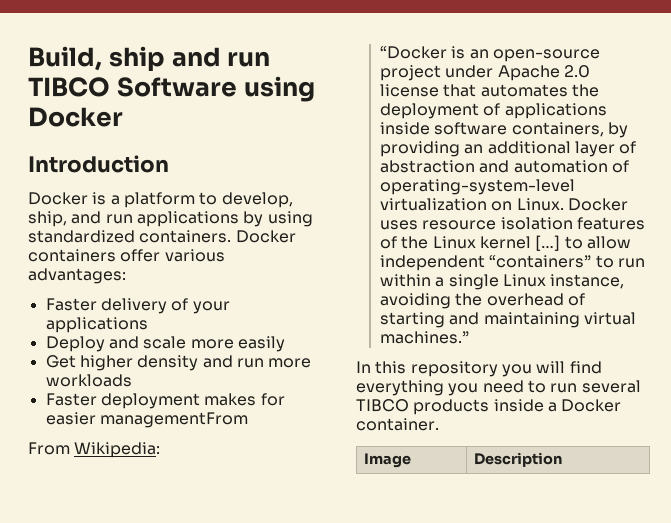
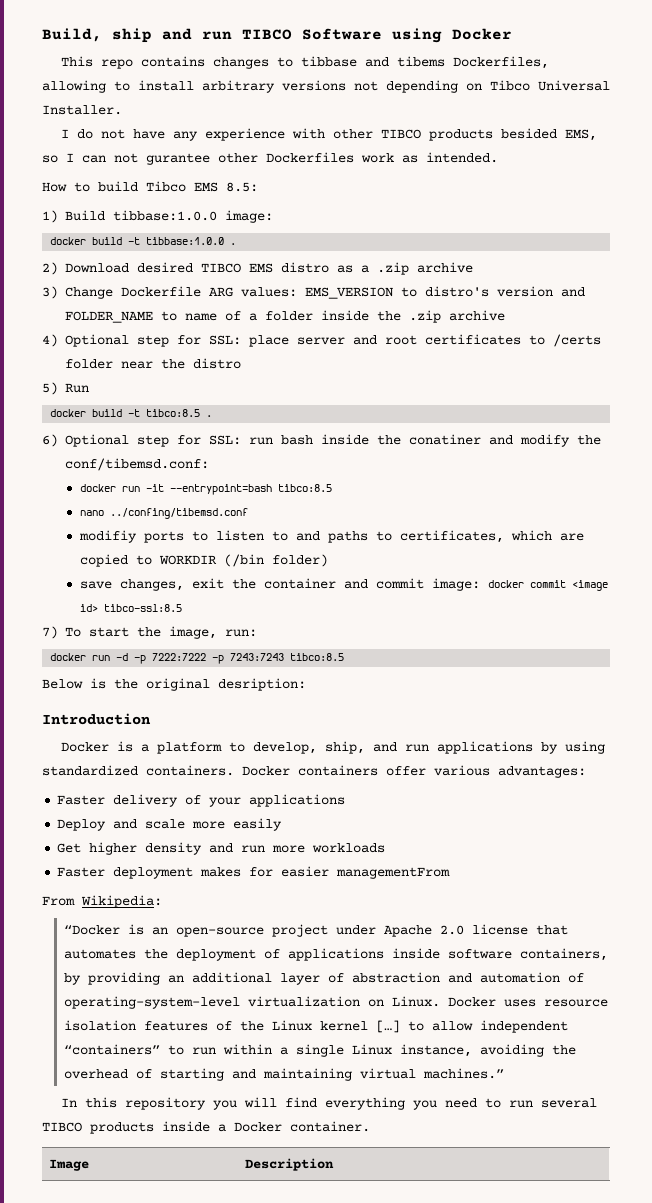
(123, 117) none -> [61,56,550,69] [42,80,610,93] [42,105,122,115] [61,128,598,141] [42,152,498,165] [42,181,258,192] [42,210,273,223] [50,237,237,245] [42,262,473,275] [42,286,585,299] [65,310,505,323] [42,334,601,347] [65,358,241,369] [42,382,89,395] [50,409,213,417] [42,434,601,447] [65,458,209,471] [79,484,332,495] [79,508,248,519] [78,530,584,543] [79,554,328,567] [79,578,608,591] [79,604,182,612] [42,626,257,639] [50,653,345,664] [42,678,306,691] // This repo contains changes to tibbase and tibems Dockerfiles, allowing to install arbitrary versions not depending on Tibco Universal Installer. // I do not have any experience with other TIBCO products besided EMS, so I can not gurantee other Dockerfiles work as intended. // How to build Tibco EMS 8.5: // 1) Build tibbase:1.0.0 image: // docker build -t tibbase:1.0.0 . // 2) Download desired TIBCO EMS distro as a .zip archive // 3) Change Dockerfile ARG values: EMS_VERSION to distro's version and FOLDER_NAME to name of a folder inside the .zip archive // 4) Optional step for SSL: place server and root certificates to /certs folder near the distro // 5) Run // docker build -t tibco:8.5 . // 6) Optional step for SSL: run bash inside the conatiner and modify the conf/tibemsd.conf: // docker run -it --entrypoint=bash tibco:8.5 // nano ../confing/tibemsd.conf // modifiy ports to listen to and paths to certificates, which are copied to WORKDIR (/bin folder) // save changes, exit the container and commit image: docker commit <image id> tibco-ssl:8.5 // 7) To start the image, run: // docker run -d -p 7222:7222 -p 7243:7243 tibco:8.5 // Below is the original desription:

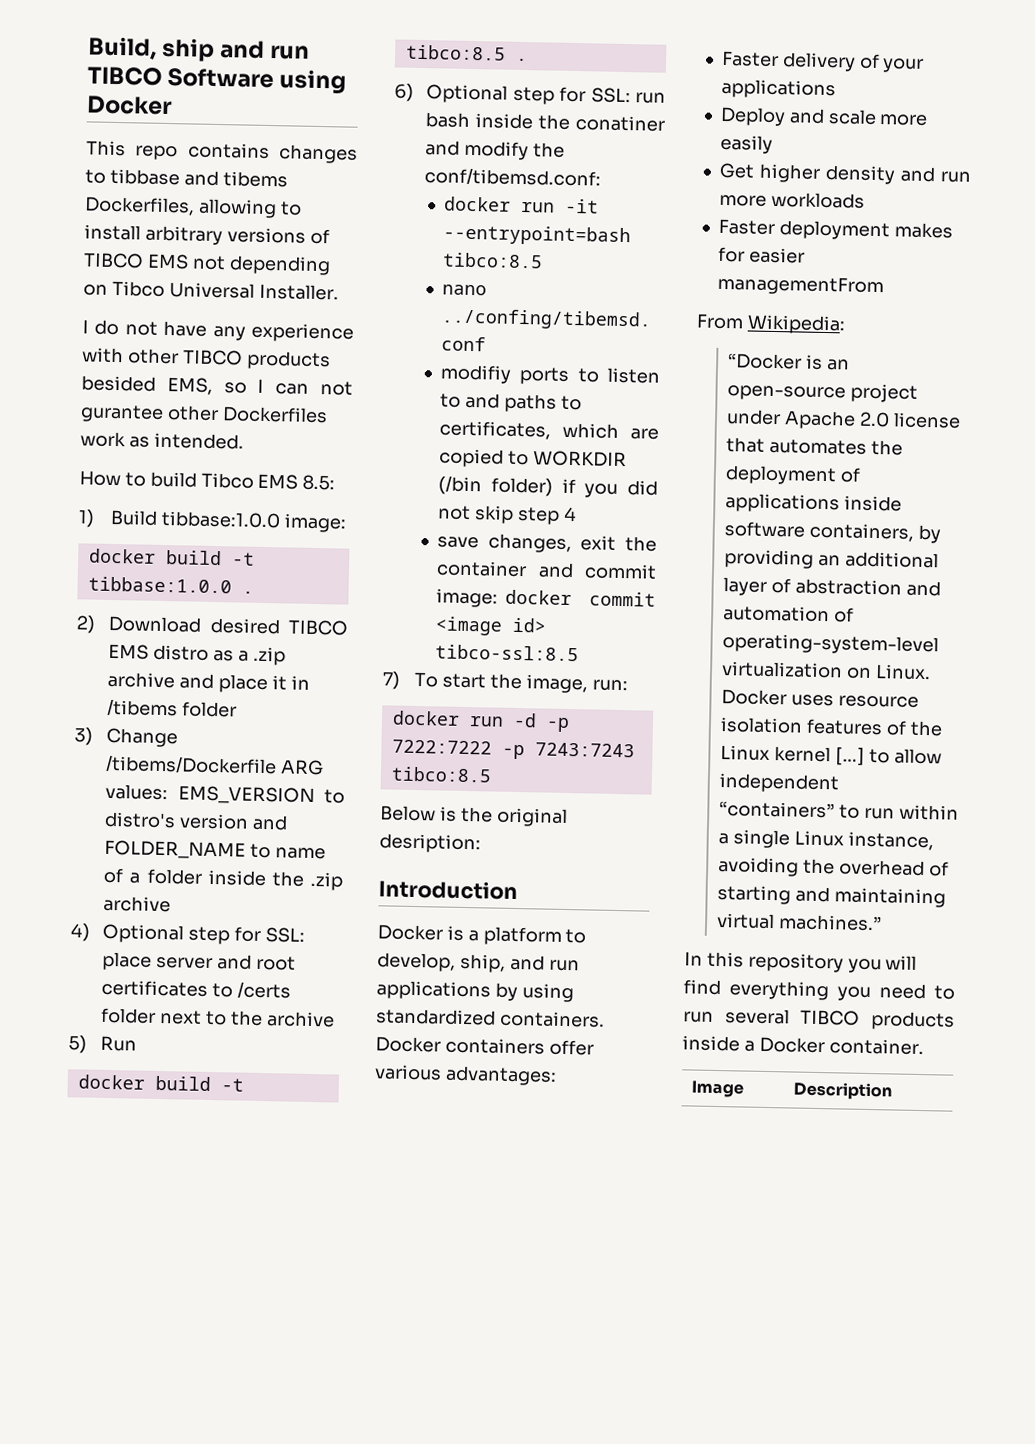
(346, 85) none -> [309,228,330,245] [83,252,189,270] of TIBCO EMS
(473, 267) none -> [179,673,310,694] [107,698,238,718] and place it in /tibems folder
[121,286,201,297] Dockerfile -> [105,754,278,776] /tibems/Dockerfile
[121,358,241,369] near the distro -> [159,1010,335,1028] next to the archive
(328, 560) none -> [561,478,658,498] [437,505,577,525] if you did not skip step 4

